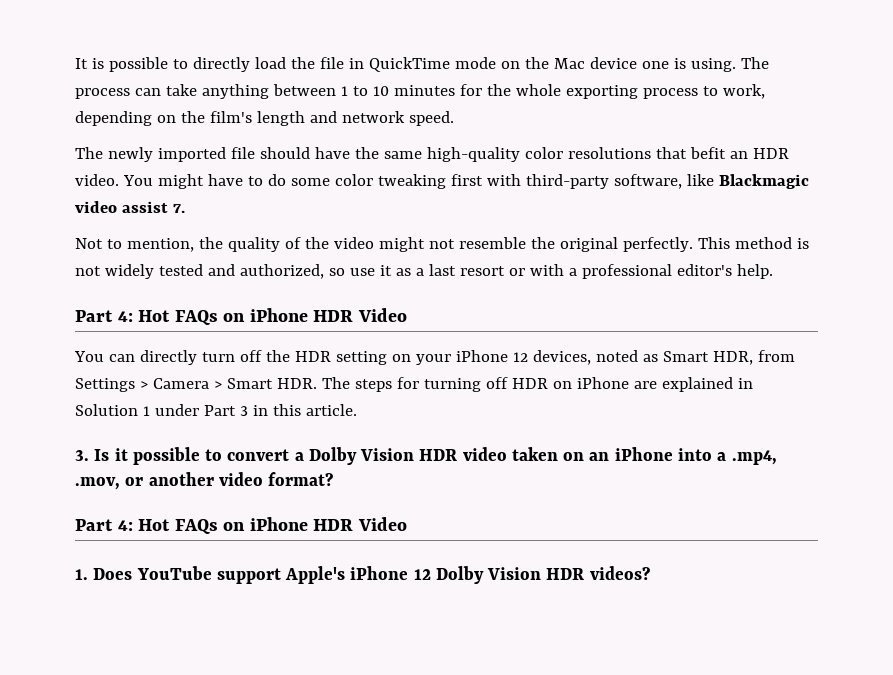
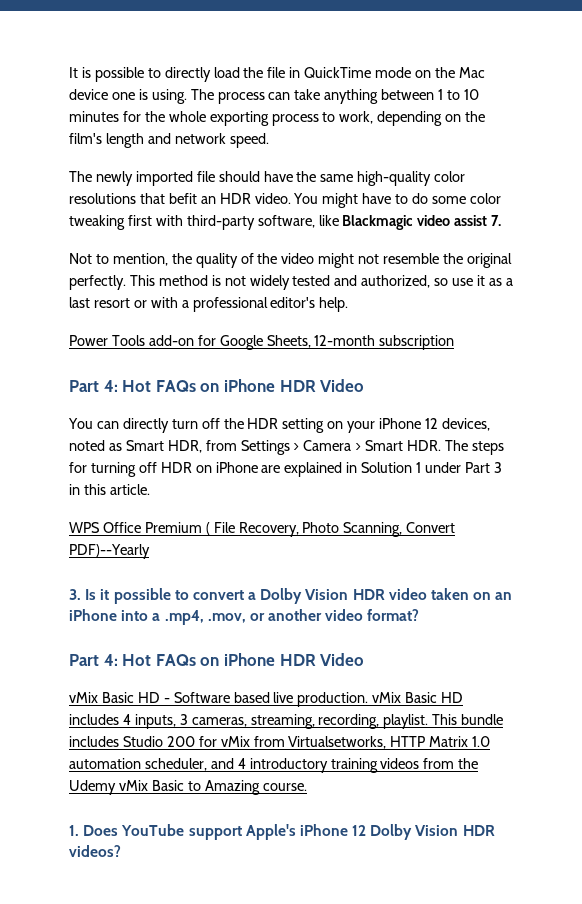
(773, 271) none -> [69,335,455,350] // Power Tools add-on for Google Sheets, 12-month subscription
(357, 410) none -> [69,522,456,537] [69,544,150,559] // WPS Office Premium ( File Recovery, Photo Scanning, Convert PDF)--Yearly
(407, 524) none -> [69,692,464,707] [69,714,504,729] [69,736,491,749] [69,758,479,773] [69,780,307,795] // vMix Basic HD - Software based live production. vMix Basic HD includes 4 inputs, 3 cameras, streaming, recording, playlist. This bundle includes Studio 200 for vMix from Virtualsetworks, HTTP Matrix 1.0 automation scheduler, and 4 introductory training videos from the Udemy vMix Basic to Amazing course.

